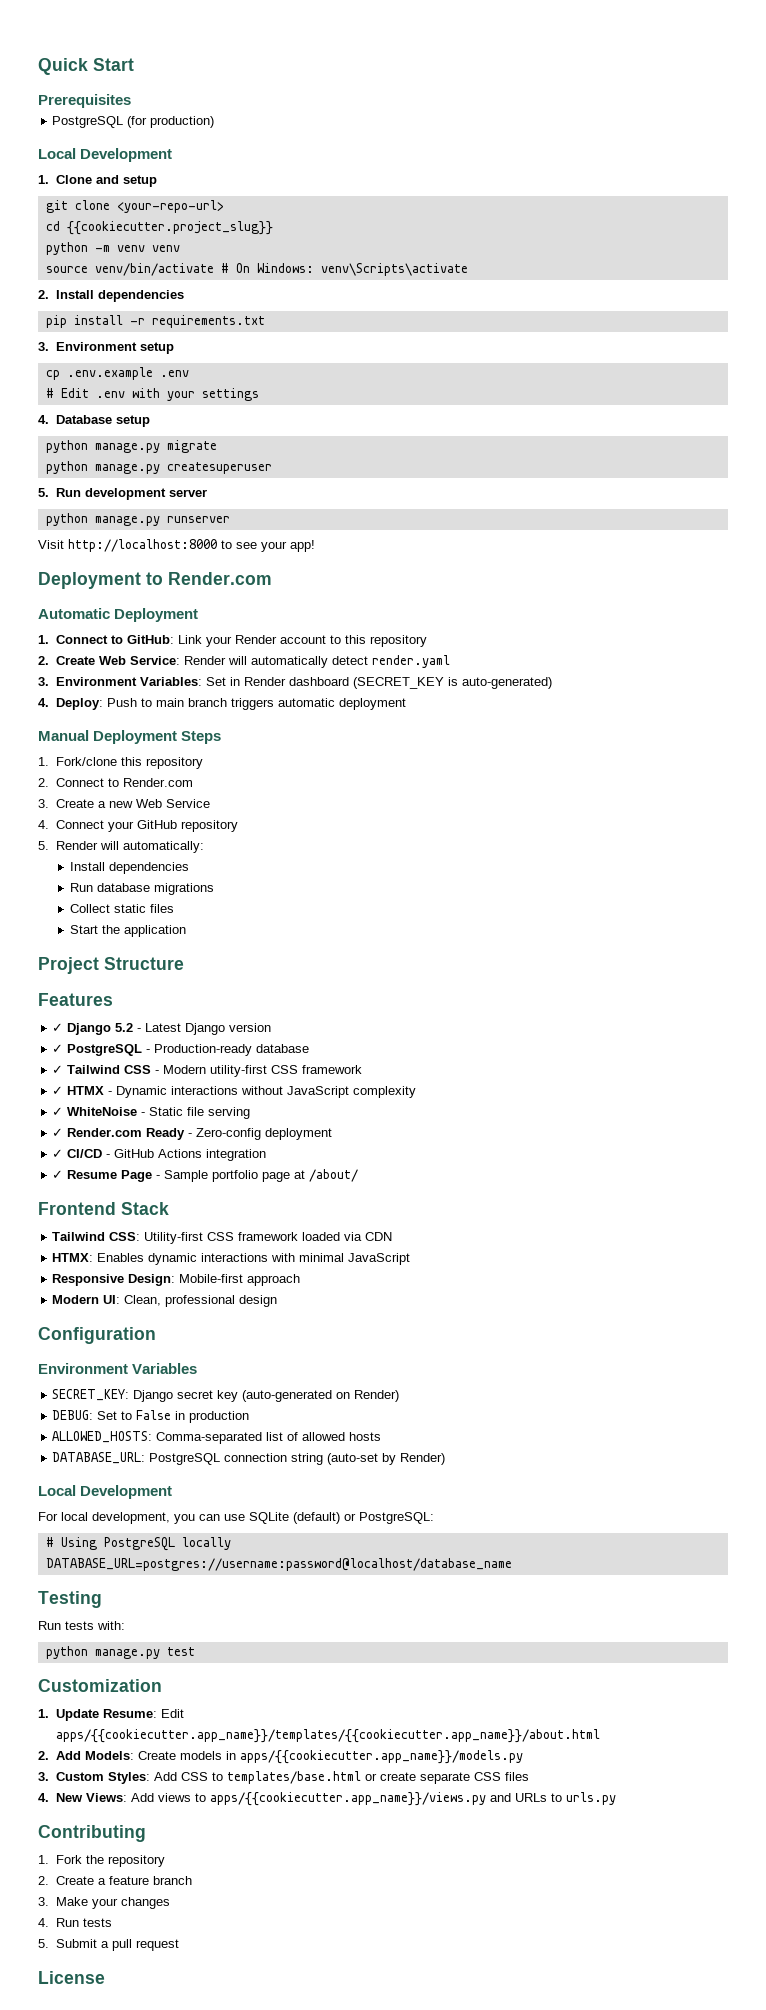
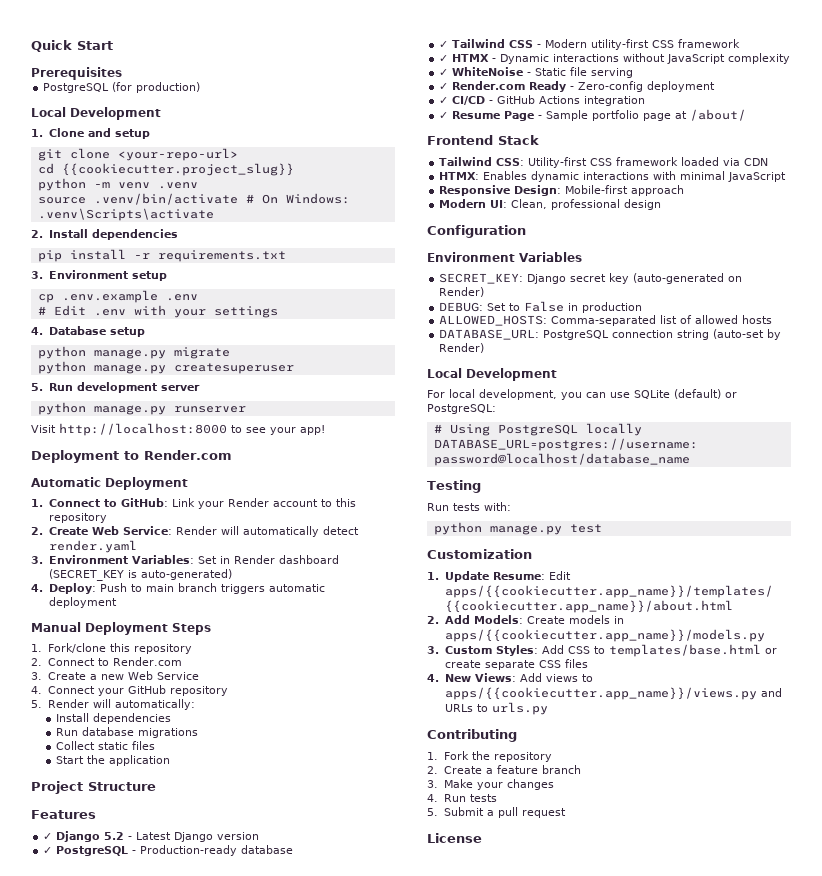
[151,245,180,252] venv -> [157,182,198,189] .venv
[94,263,214,276] venv/bin/activate -> [93,193,238,205] .venv/bin/activate
[320,263,468,276] venv\Scripts\activate -> [37,208,214,221] .venv\Scripts\activate

